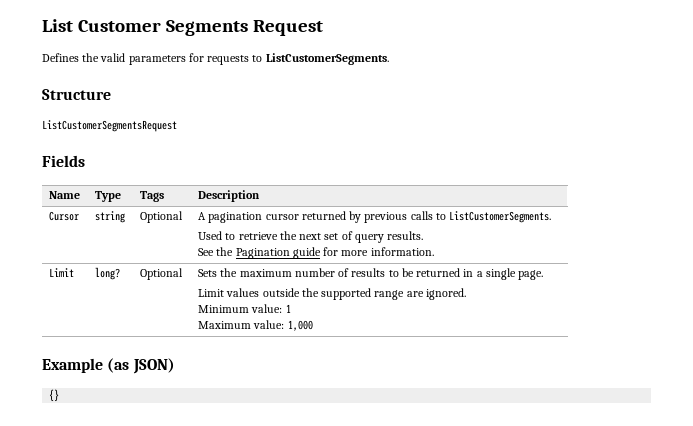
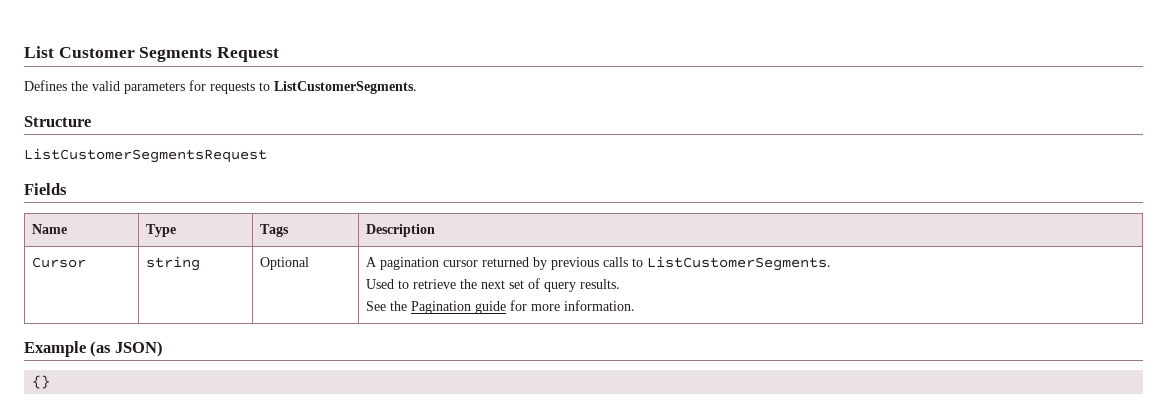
[49,268,75,277] [95,267,121,280] [140,268,184,280] [198,268,544,280] [198,288,466,300] [198,304,291,313] [198,320,313,331] // Limit | long? | Optional | Sets the maximum number of results to be returned in a single page. // Limit values outside the supported range are ignored. // Minimum value: 1 // Maximum value: 1,000 -> (636, 305) none

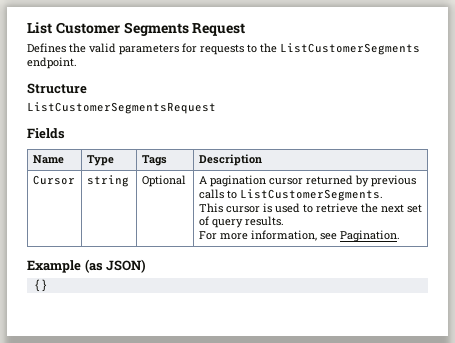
[274,81,417,94] ListCustomerSegments. -> [260,43,420,55] [27,57,77,69] the ListCustomerSegments endpoint.
[366,279,395,289] Used -> [198,203,300,213] This cursor is used
[366,300,636,314] See the Pagination guide for more information. -> [198,230,400,242] For more information, see Pagination.

